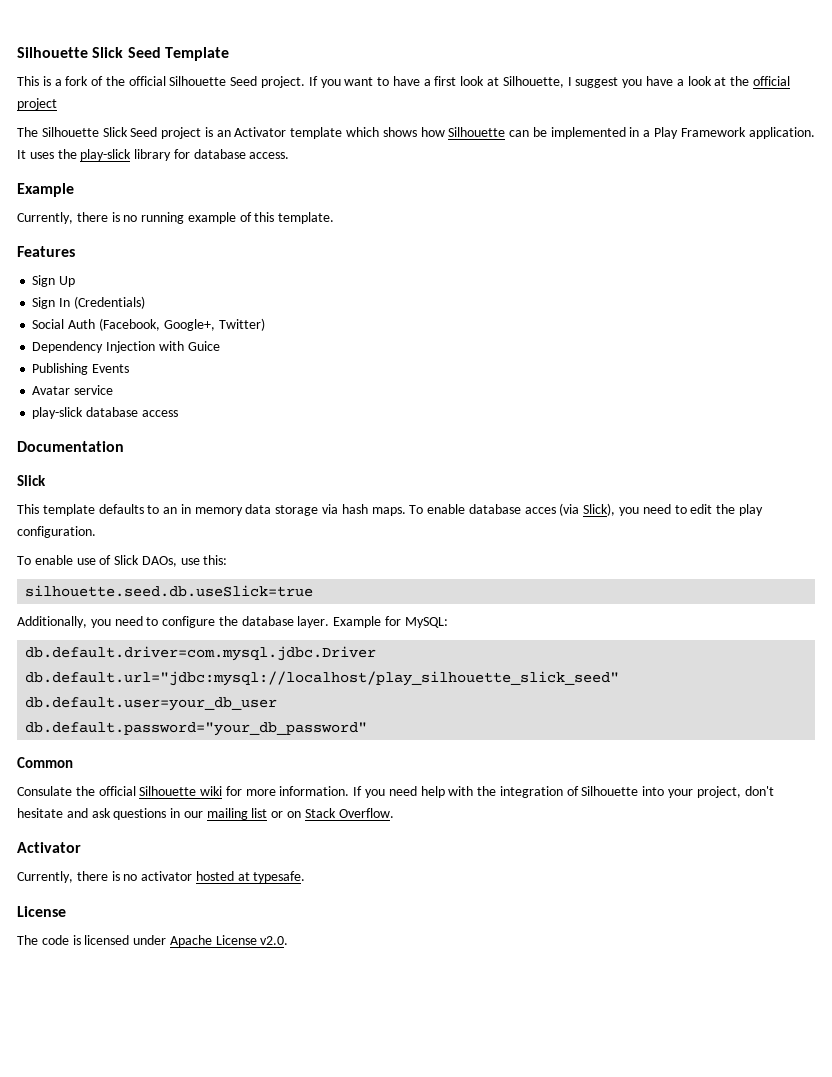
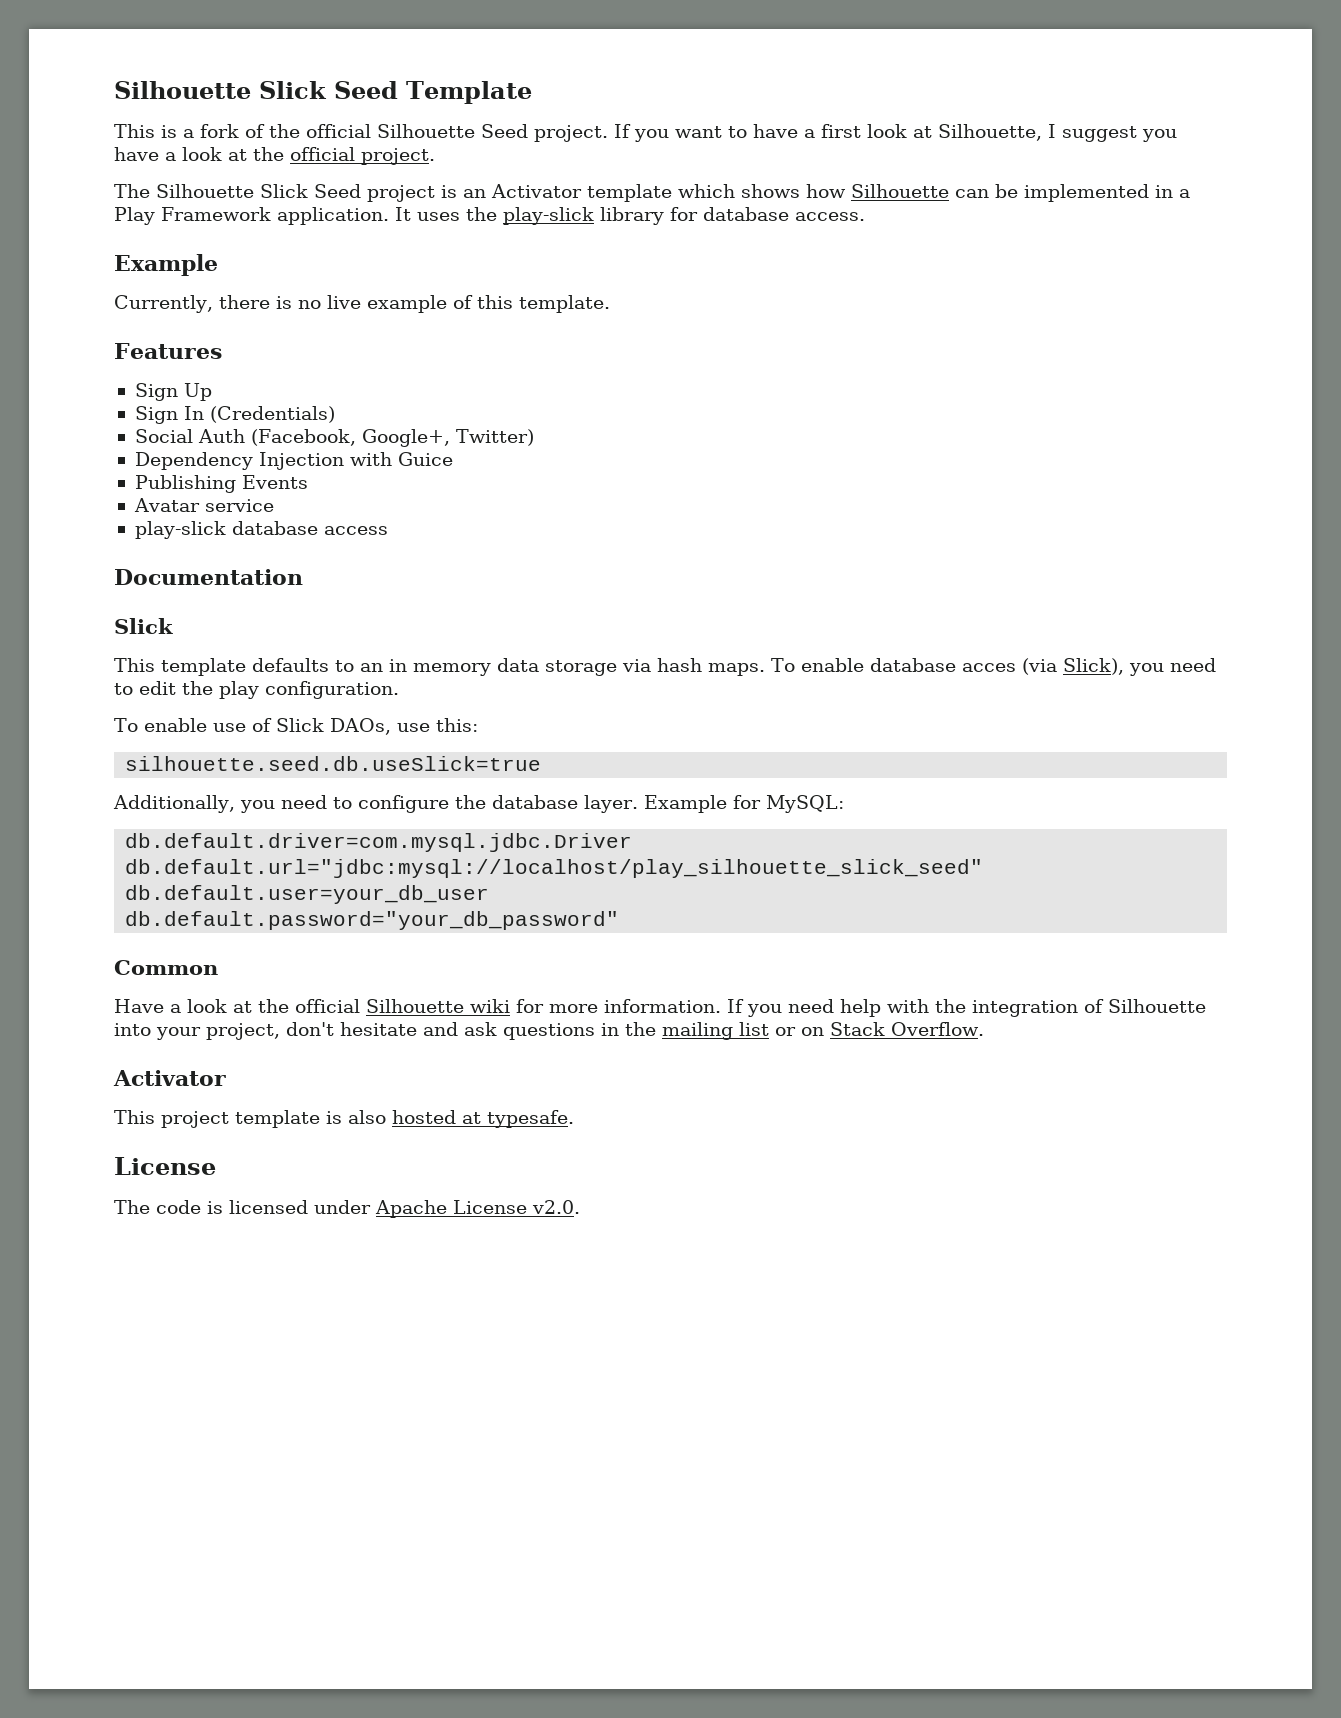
[17,98,57,110] project -> [361,148,435,165] project.
[141,212,185,224] running -> [326,295,361,309] live
[17,786,72,796] Consulate -> [114,999,252,1013] Have a look at
[183,811,203,818] our -> [625,1022,656,1036] the
[17,871,193,883] Currently, there is no activator -> [114,1110,386,1128] This project template is also

